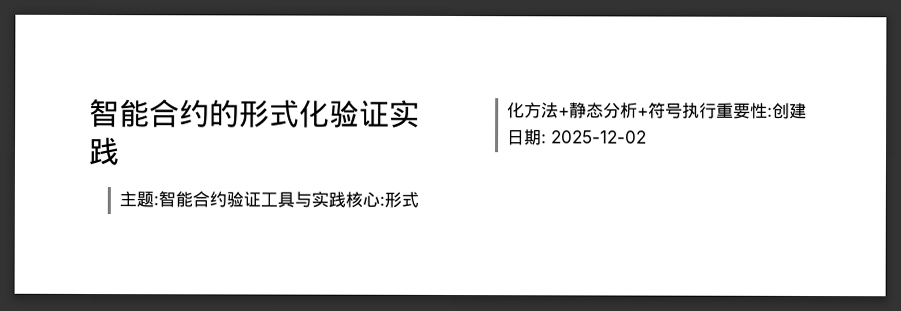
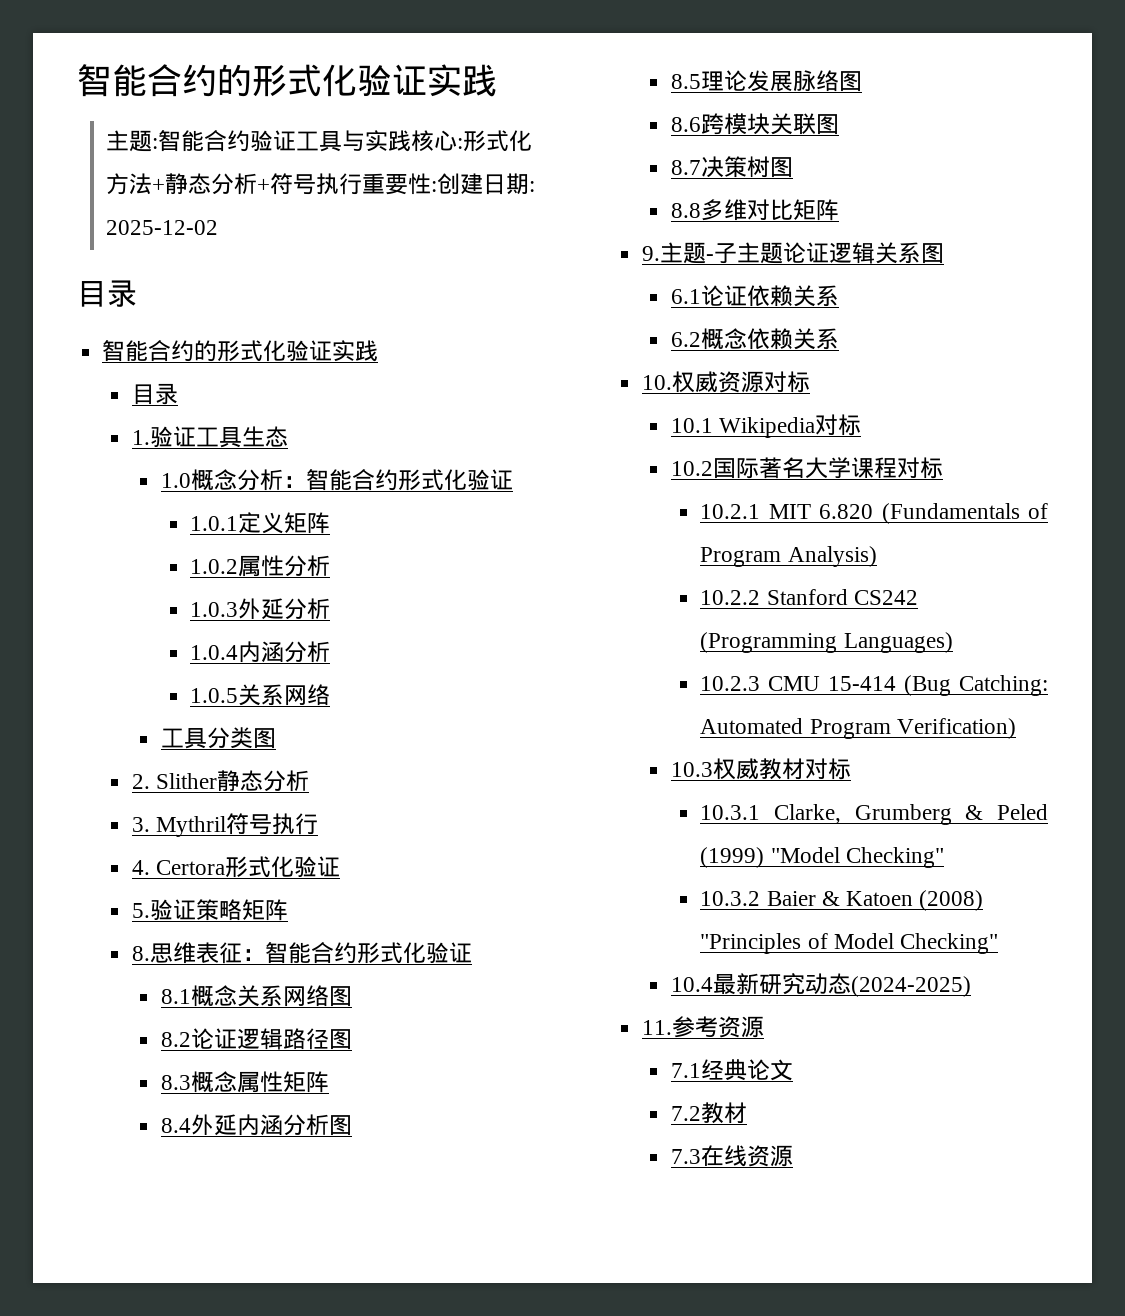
(648, 137) none -> [77,280,137,307] [102,340,379,362] [131,383,178,405] [131,426,288,448] [160,469,513,491] [190,512,331,534] [190,555,331,577] [190,598,331,620] [190,641,331,663] [190,684,331,706] [160,727,276,749] [131,770,309,792] [131,813,318,837] [131,856,340,878] [131,899,288,921] [131,942,472,964] [160,985,352,1007] [160,1028,352,1050] [160,1071,329,1093] [160,1114,352,1136] [670,70,862,92] [670,113,839,135] [670,156,793,178] [670,199,839,221] [641,242,944,264] [670,285,839,307] [670,328,839,350] [641,371,810,393] [670,414,862,438] [670,457,943,479] [700,503,1048,524] [700,546,877,567] [700,589,918,605] [700,632,953,653] [700,675,1048,696] [700,718,1016,739] [670,758,851,780] [700,804,1048,825] [700,847,944,868] [700,890,984,911] [700,933,998,954] [670,973,971,997] [641,1016,764,1038] [670,1059,793,1081] [670,1102,747,1124] [670,1145,793,1167] // 目录 // 智能合约的形式化验证实践 // 目录 // 1.验证工具生态 // 1.0概念分析：智能合约形式化验证 // 1.0.1定义矩阵 // 1.0.2属性分析 // 1.0.3外延分析 // 1.0.4内涵分析 // 1.0.5关系网络 // 工具分类图 // 2. Slither静态分析 // 3. Mythril符号执行 // 4. Certora形式化验证 // 5.验证策略矩阵 // 8.思维表征：智能合约形式化验证 // 8.1概念关系网络图 // 8.2论证逻辑路径图 // 8.3概念属性矩阵 // 8.4外延内涵分析图 // 8.5理论发展脉络图 // 8.6跨模块关联图 // 8.7决策树图 // 8.8多维对比矩阵 // 9.主题-子主题论证逻辑关系图 // 6.1论证依赖关系 // 6.2概念依赖关系 // 10.权威资源对标 // 10.1 Wikipedia对标 // 10.2国际著名大学课程对标 // 10.2.1 MIT 6.820 (Fundamentals of Program Analysis) // 10.2.2 Stanford CS242 (Programming Languages) // 10.2.3 CMU 15-414 (Bug Catching: Automated Program Verification) // 10.3权威教材对标 // 10.3.1 Clarke, Grumberg & Peled (1999) "Model Checking" // 10.3.2 Baier & Katoen (2008) "Principles of Model Checking" // 10.4最新研究动态(2024-2025) // 11.参考资源 // 7.1经典论文 // 7.2教材 // 7.3在线资源

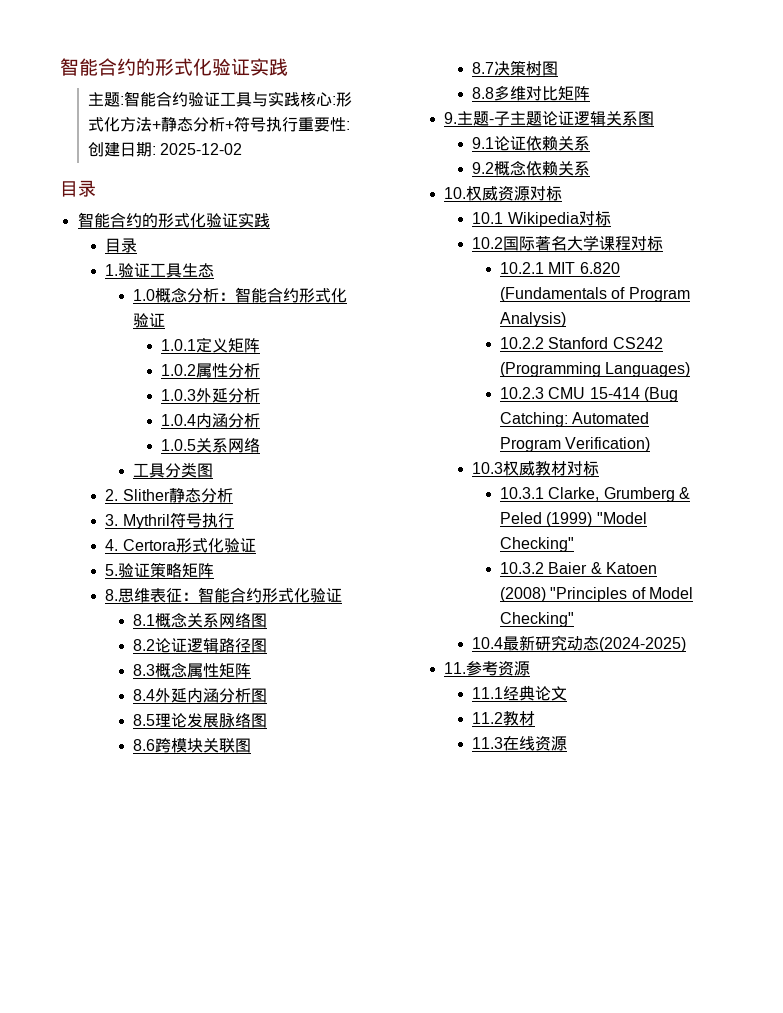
[670,289,701,304] 6.1 -> [472,137,495,149] 9.1
[670,332,701,347] 6.2 -> [472,162,495,174] 9.2
[670,1063,701,1078] 7.1 -> [472,687,504,699] 11.1
[670,1106,701,1121] 7.2 -> [472,712,504,724] 11.2
[670,1149,701,1164] 7.3 -> [472,737,504,749] 11.3

